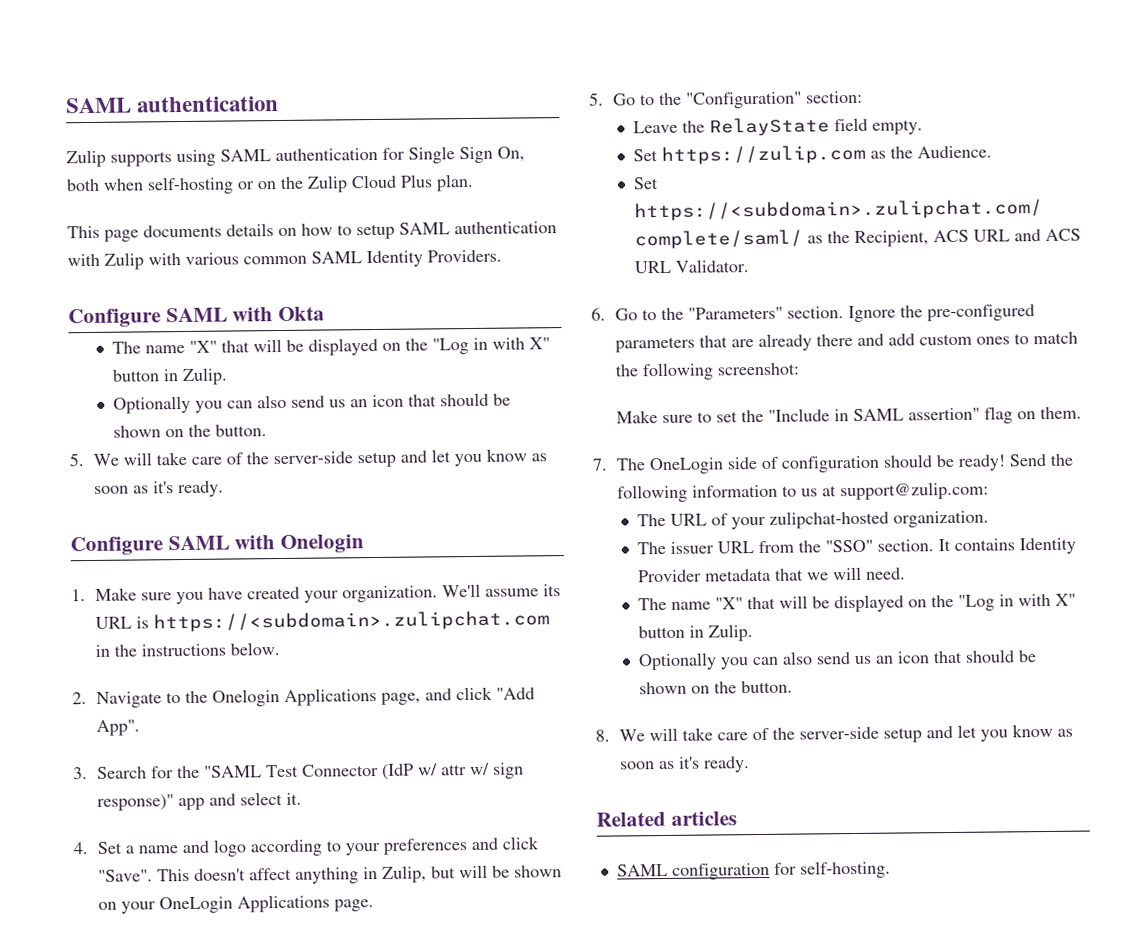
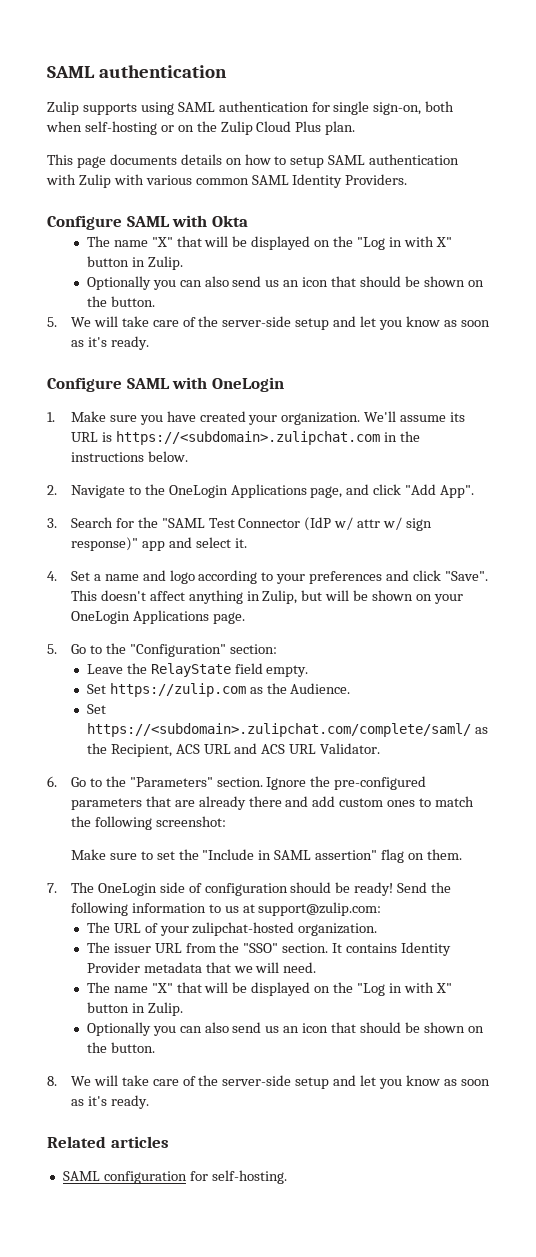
[408,146,525,164] Single Sign On, -> [333,101,422,115] single sign-on,
[280,534,365,554] Onelogin -> [211,377,284,392] OneLogin
[212,689,281,707] Onelogin -> [168,485,228,498] OneLogin

